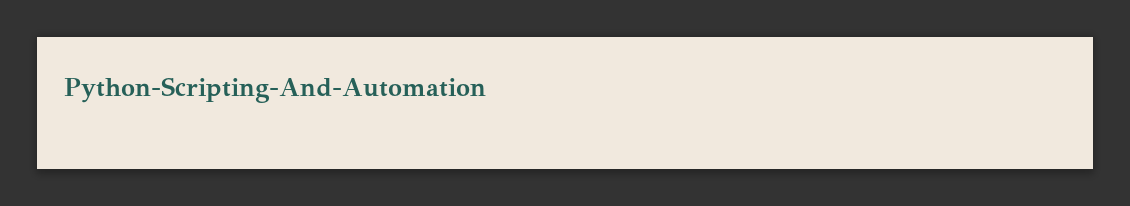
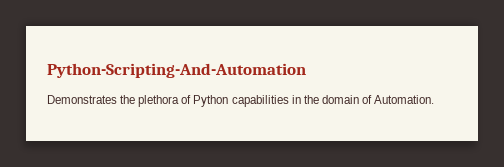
(486, 90) none -> [47,95,435,107] // Demonstrates the plethora of Python capabilities in the domain of Automation.

